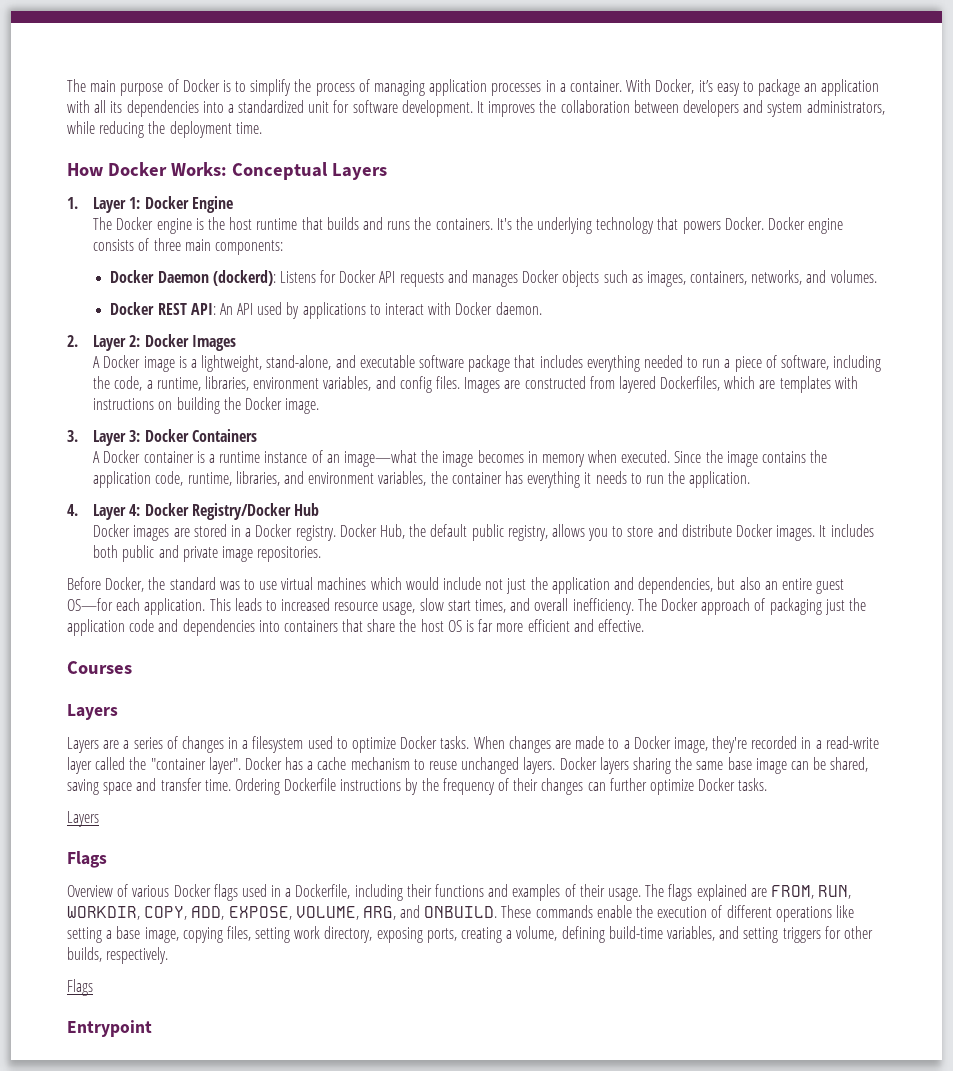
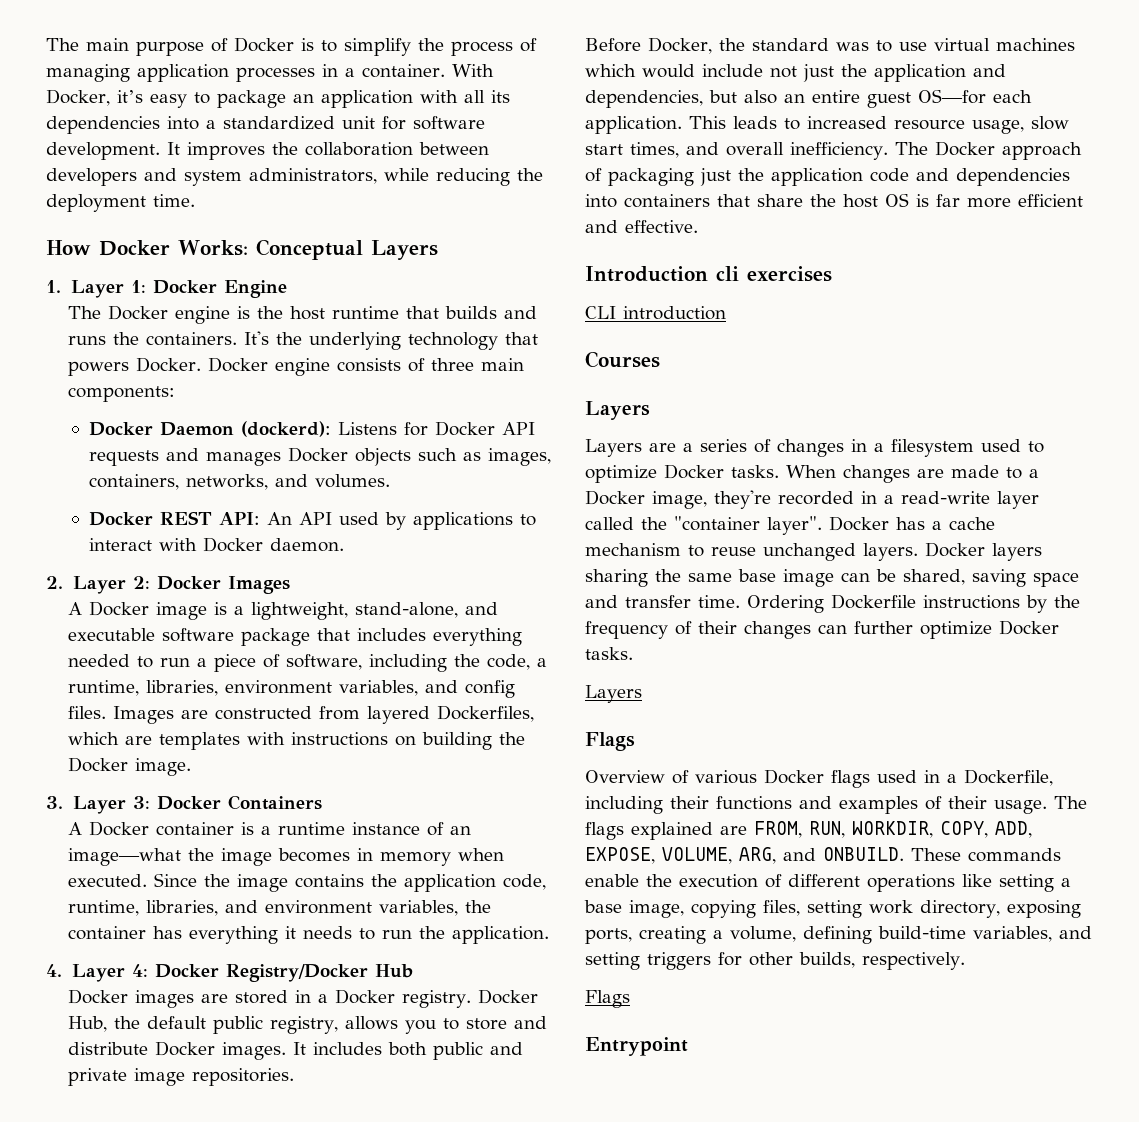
(644, 625) none -> [585,266,832,282] [585,306,726,320] // Introduction cli exercises // CLI introduction

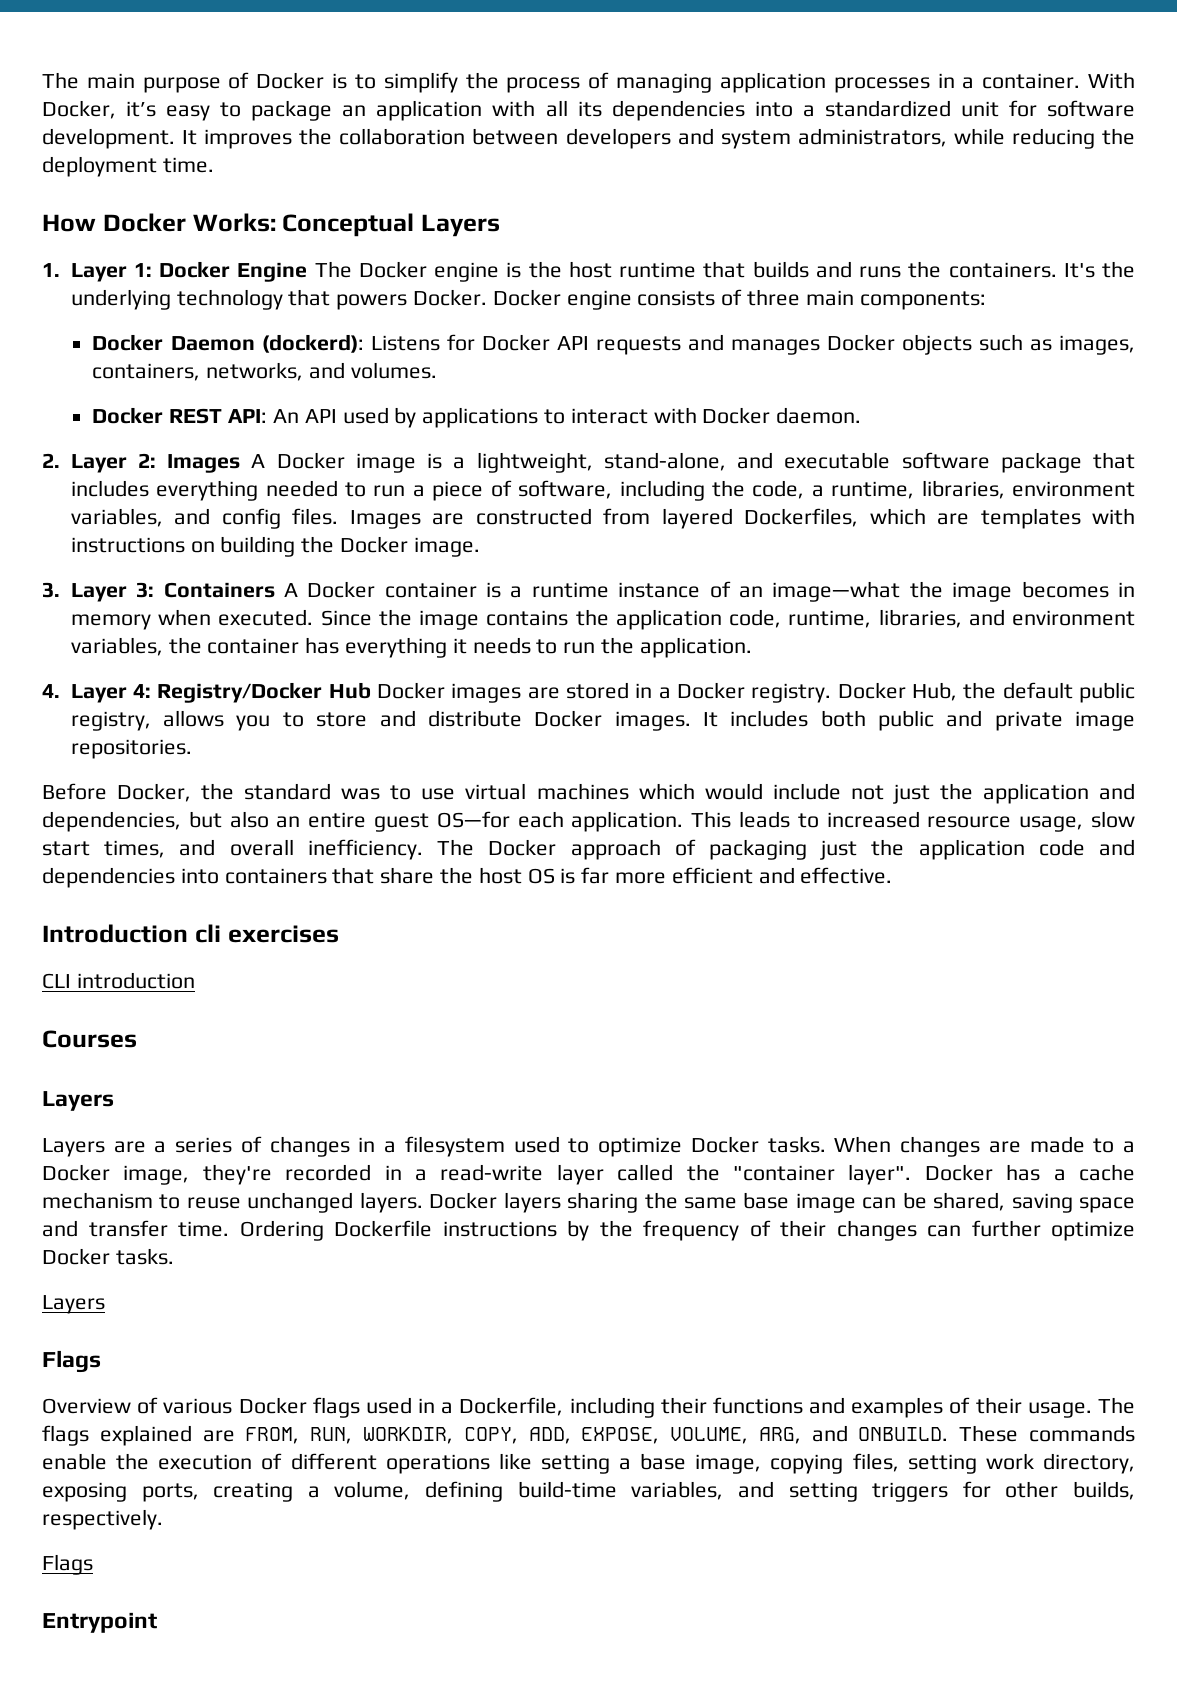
(287, 289) // -> (308, 272) none
[156,576,290,594] Docker Images // -> [167,454,241,473] Images
[156,796,221,810] Docker -> (155, 590) none
(322, 802) // -> (275, 590) none
[154,964,219,978] Docker -> (152, 691) none
(413, 971) // -> (371, 690) none

